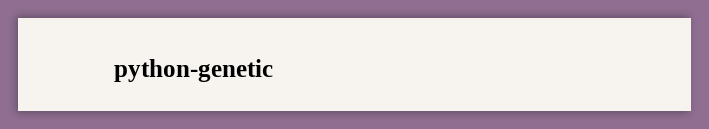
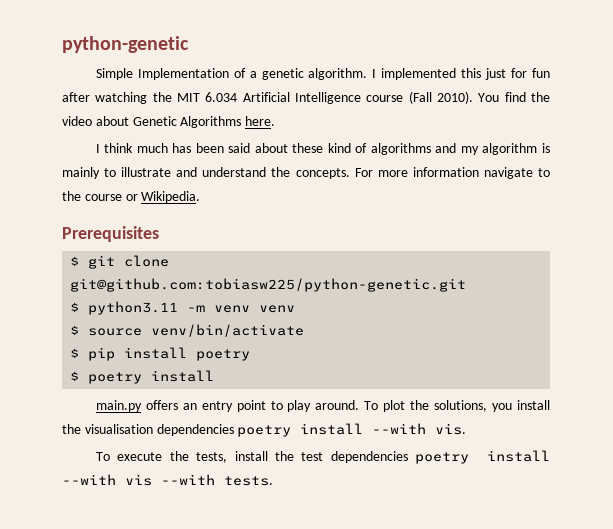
(273, 70) none -> [95,68,551,80] [62,91,550,104] [62,116,276,128] [95,143,550,155] [62,167,550,179] [62,191,201,203] [62,226,159,242] [70,255,170,269] [70,278,467,292] [70,301,296,315] [70,324,305,337] [70,347,251,361] [70,370,215,384] [95,400,550,412] [62,423,467,437] [95,450,550,464] [62,474,273,486] // Simple Implementation of a genetic algorithm. I implemented this just for fun after watching the MIT 6.034 Artificial Intelligence course (Fall 2010). You find the video about Genetic Algorithms here. // I think much has been said about these kind of algorithms and my algorithm is mainly to illustrate and understand the concepts. For more information navigate to the course or Wikipedia. // Prerequisites // $ git clone git@github.com:tobiasw225/python-genetic.git // $ python3.11 -m venv venv // $ source venv/bin/activate // $ pip install poetry // $ poetry install // main.py offers an entry point to play around. To plot the solutions, you install the visualisation dependencies poetry install --with vis. // To execute the tests, install the test dependencies poetry install --with vis --with tests.

